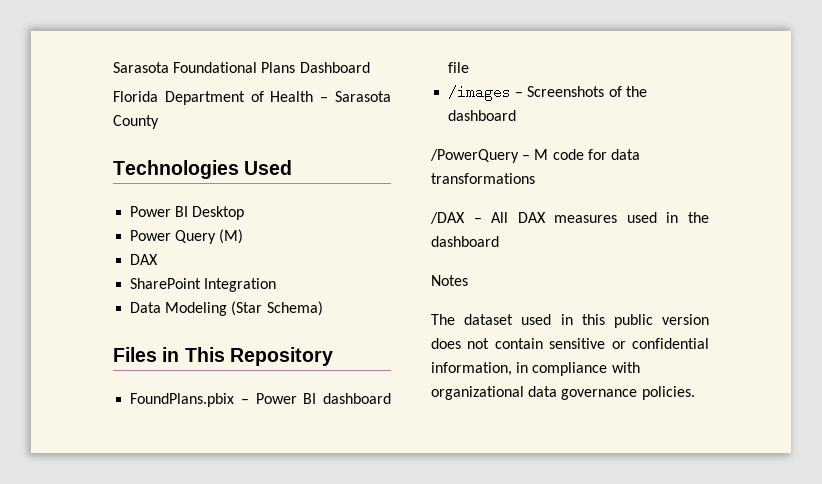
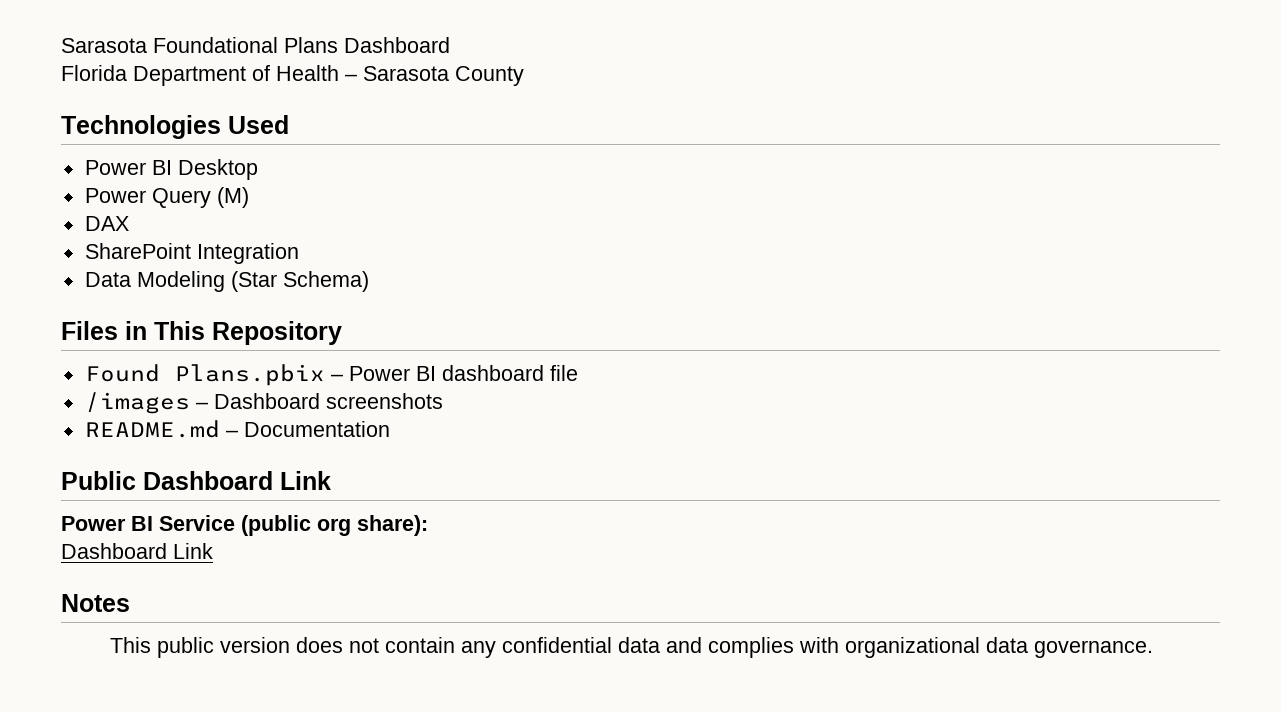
[130,393,235,407] FoundPlans.pbix -> [84,364,325,386] Found Plans.pbix
[527,86,647,97] [448,110,517,121] [430,149,640,163] [431,173,535,184] [430,212,709,224] [431,236,499,247] [431,275,468,286] [431,314,605,325] Screenshots of the dashboard // /PowerQuery – M code for data transformations // /DAX – All DAX measures used in the dashboard // Notes // The dataset used in this -> [213,393,443,409] [84,420,390,438] [61,471,331,490] [61,515,428,536] [61,543,213,559] [61,594,130,612] [109,637,151,653] Dashboard screenshots // README.md – Documentation // Public Dashboard Link // Power BI Service (public org share): // Dashboard Link // Notes // This
[549,338,709,349] [431,362,608,376] sensitive or confidential information, in compliance -> [460,637,794,658] any confidential data and complies
[561,386,695,400] governance policies. -> [1033,640,1153,658] governance.

